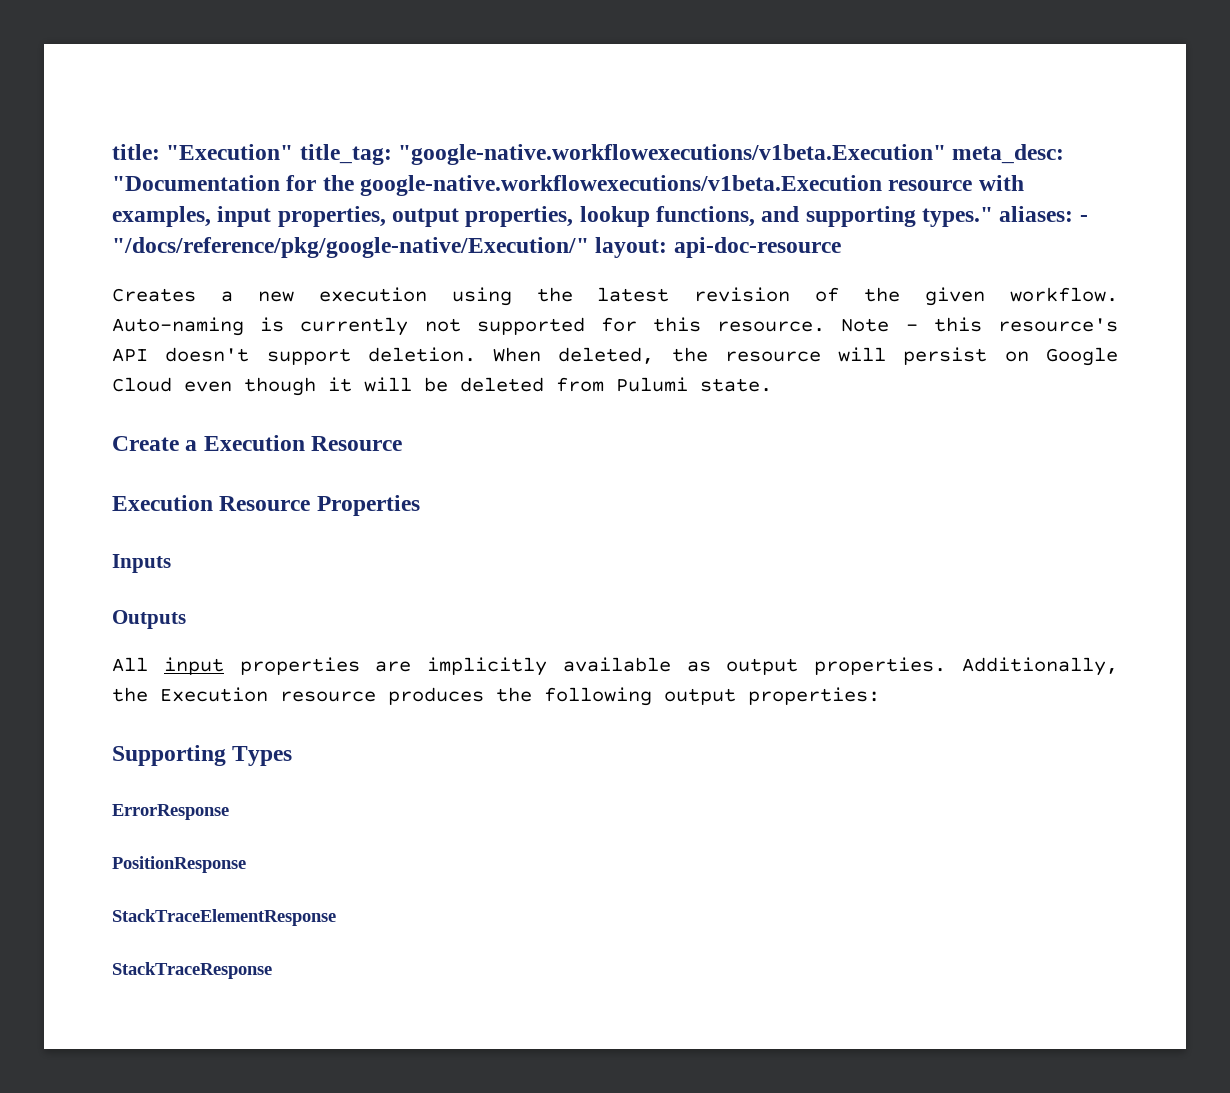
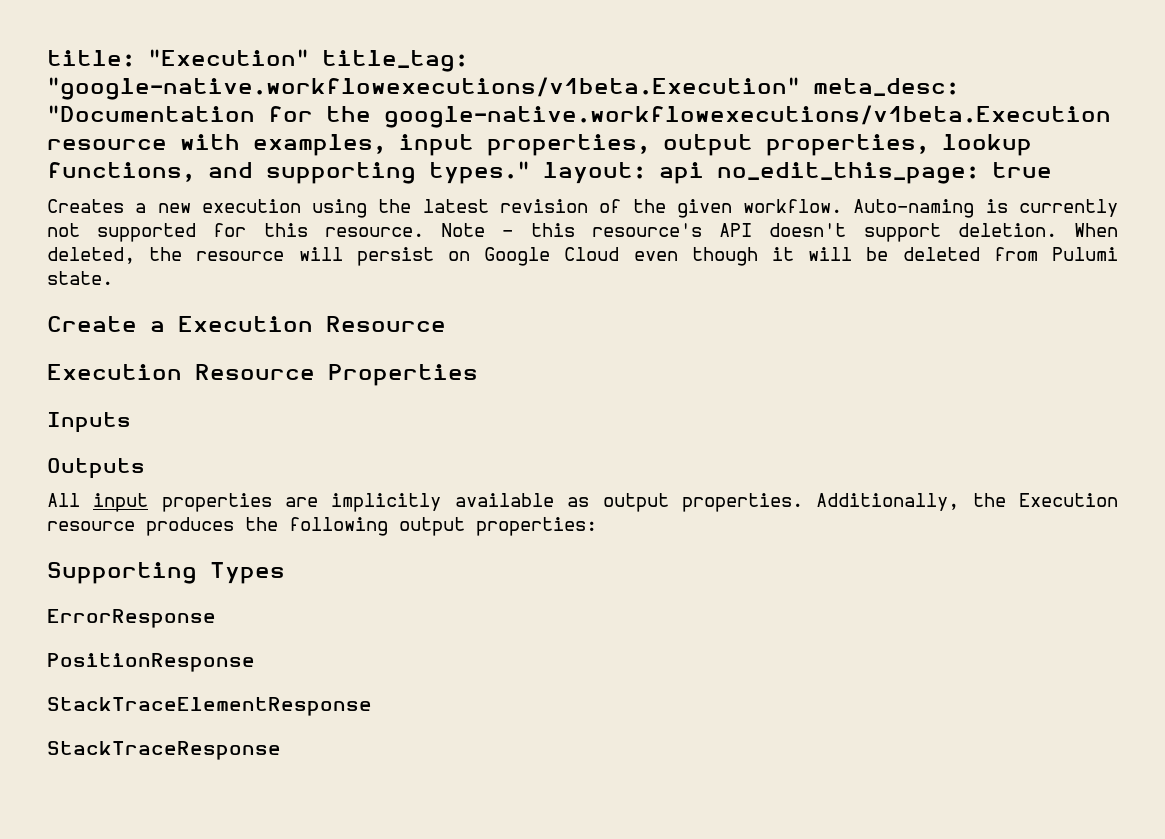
[999,206,1088,222] [112,237,841,258] aliases: - "/docs/reference/pkg/google-native/Execution/" layout: api-doc-resource -> [543,162,1052,184] layout: api no_edit_this_page: true

